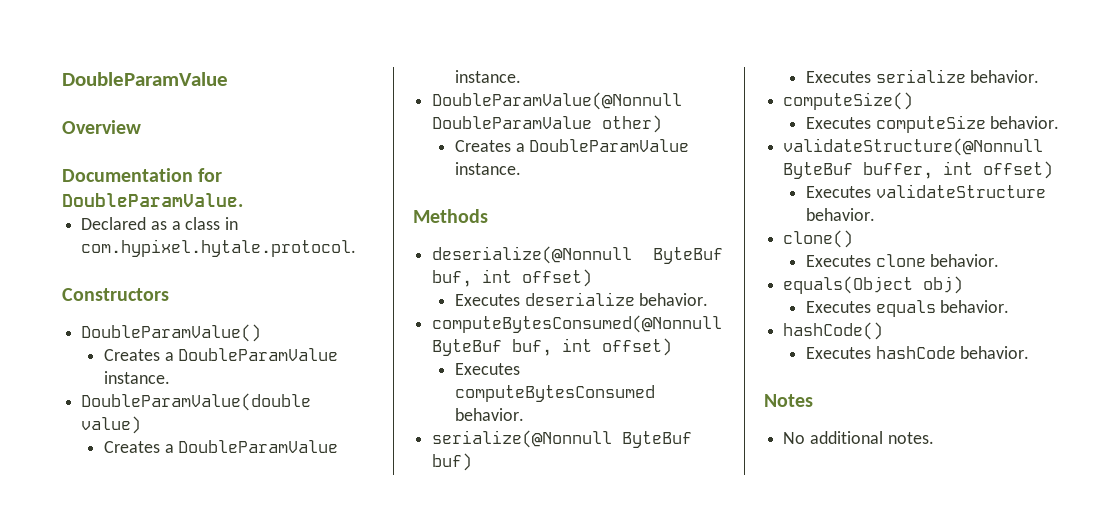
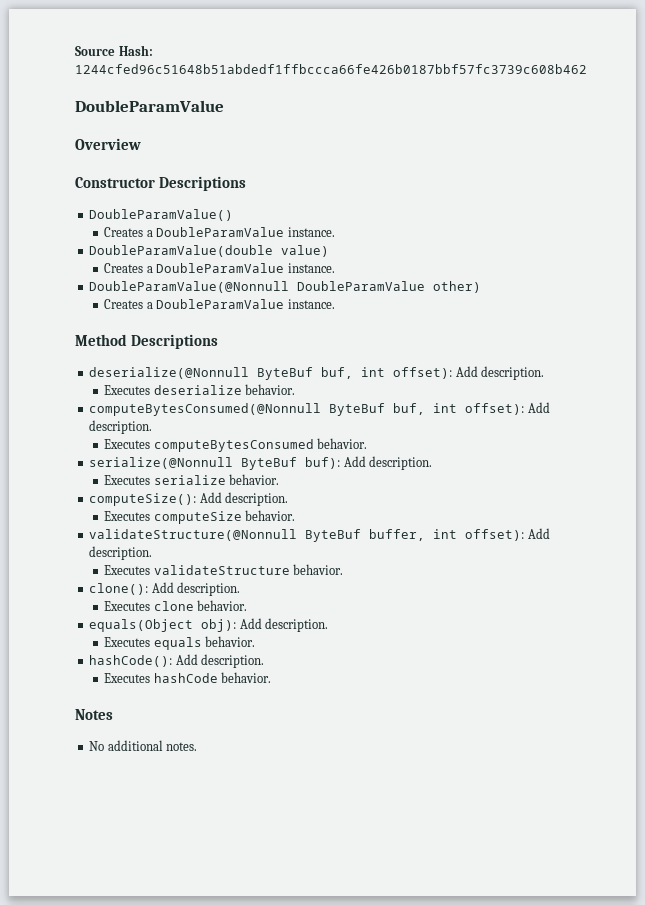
(62, 79) none -> [75,45,153,56] [75,64,587,74] Source Hash: 1244cfed96c51648b51abdedf1ffbccca66fe426b0187bbf57fc3739c608b462 //
[62,168,223,182] [62,193,243,207] [81,217,239,230] [81,239,357,257] [62,288,169,301] Documentation for DoubleParamValue. // Declared as a class in com.hypixel.hytale.protocol. // Constructors -> [75,176,247,191] Constructor Descriptions
[413,209,488,223] Methods -> [75,334,219,349] Method Descriptions
[522,269,593,287] offset) -> [393,366,545,380] offset): Add description.
[602,338,673,356] offset) -> [465,402,550,415] [89,420,153,434] offset): Add description.
[432,453,473,471] buf) -> [305,456,433,470] buf): Add description.
[783,92,914,110] computeSize() -> [89,492,289,506] computeSize(): Add description.
[983,161,1054,179] offset) -> [465,528,550,541] [89,546,153,560] offset): Add description.
[783,230,854,248] clone() -> [89,582,241,596] clone(): Add description.
[923,276,964,294] obj) -> [201,618,329,632] obj): Add description.
[783,322,884,340] hashCode() -> [89,654,265,668] hashCode(): Add description.

